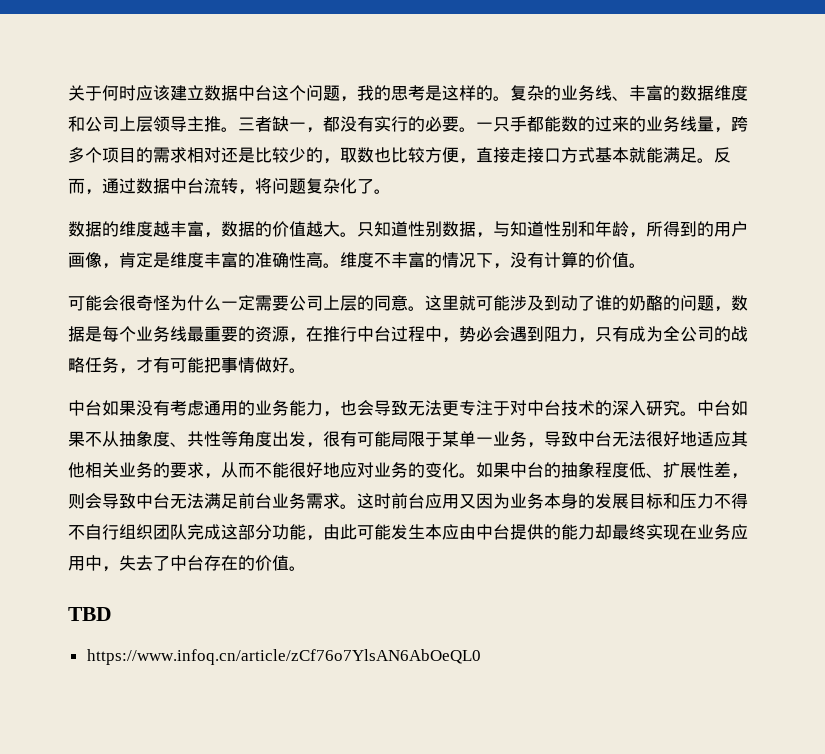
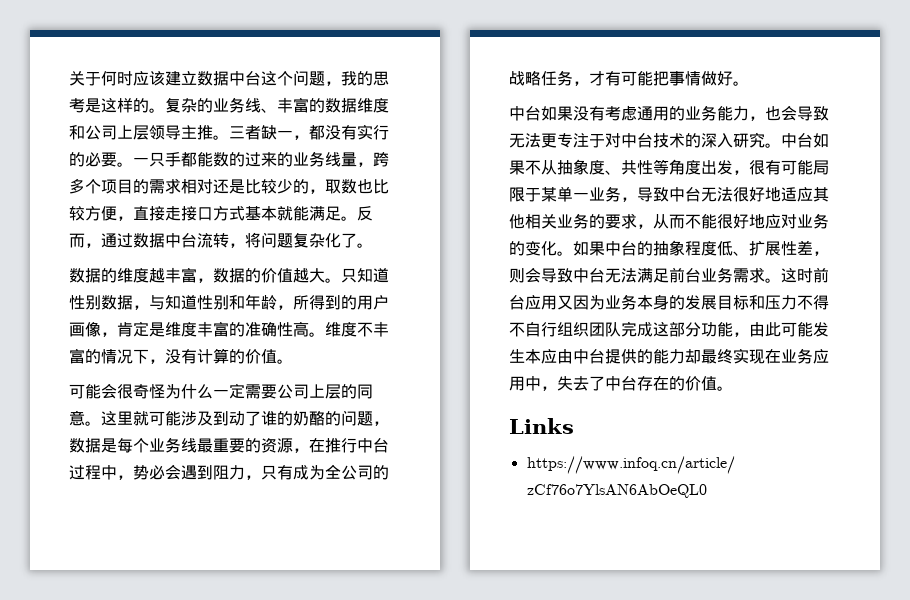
[68,607,112,621] TBD -> [509,418,574,434] Links

